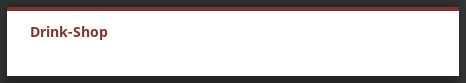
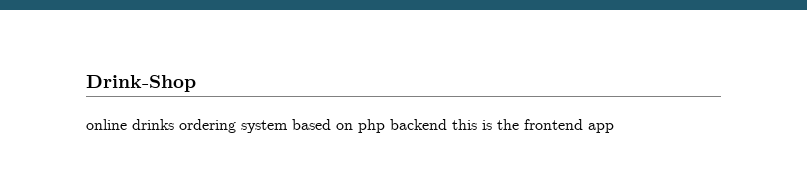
(108, 33) none -> [86,119,614,133] // online drinks ordering system based on php backend this is the frontend app

